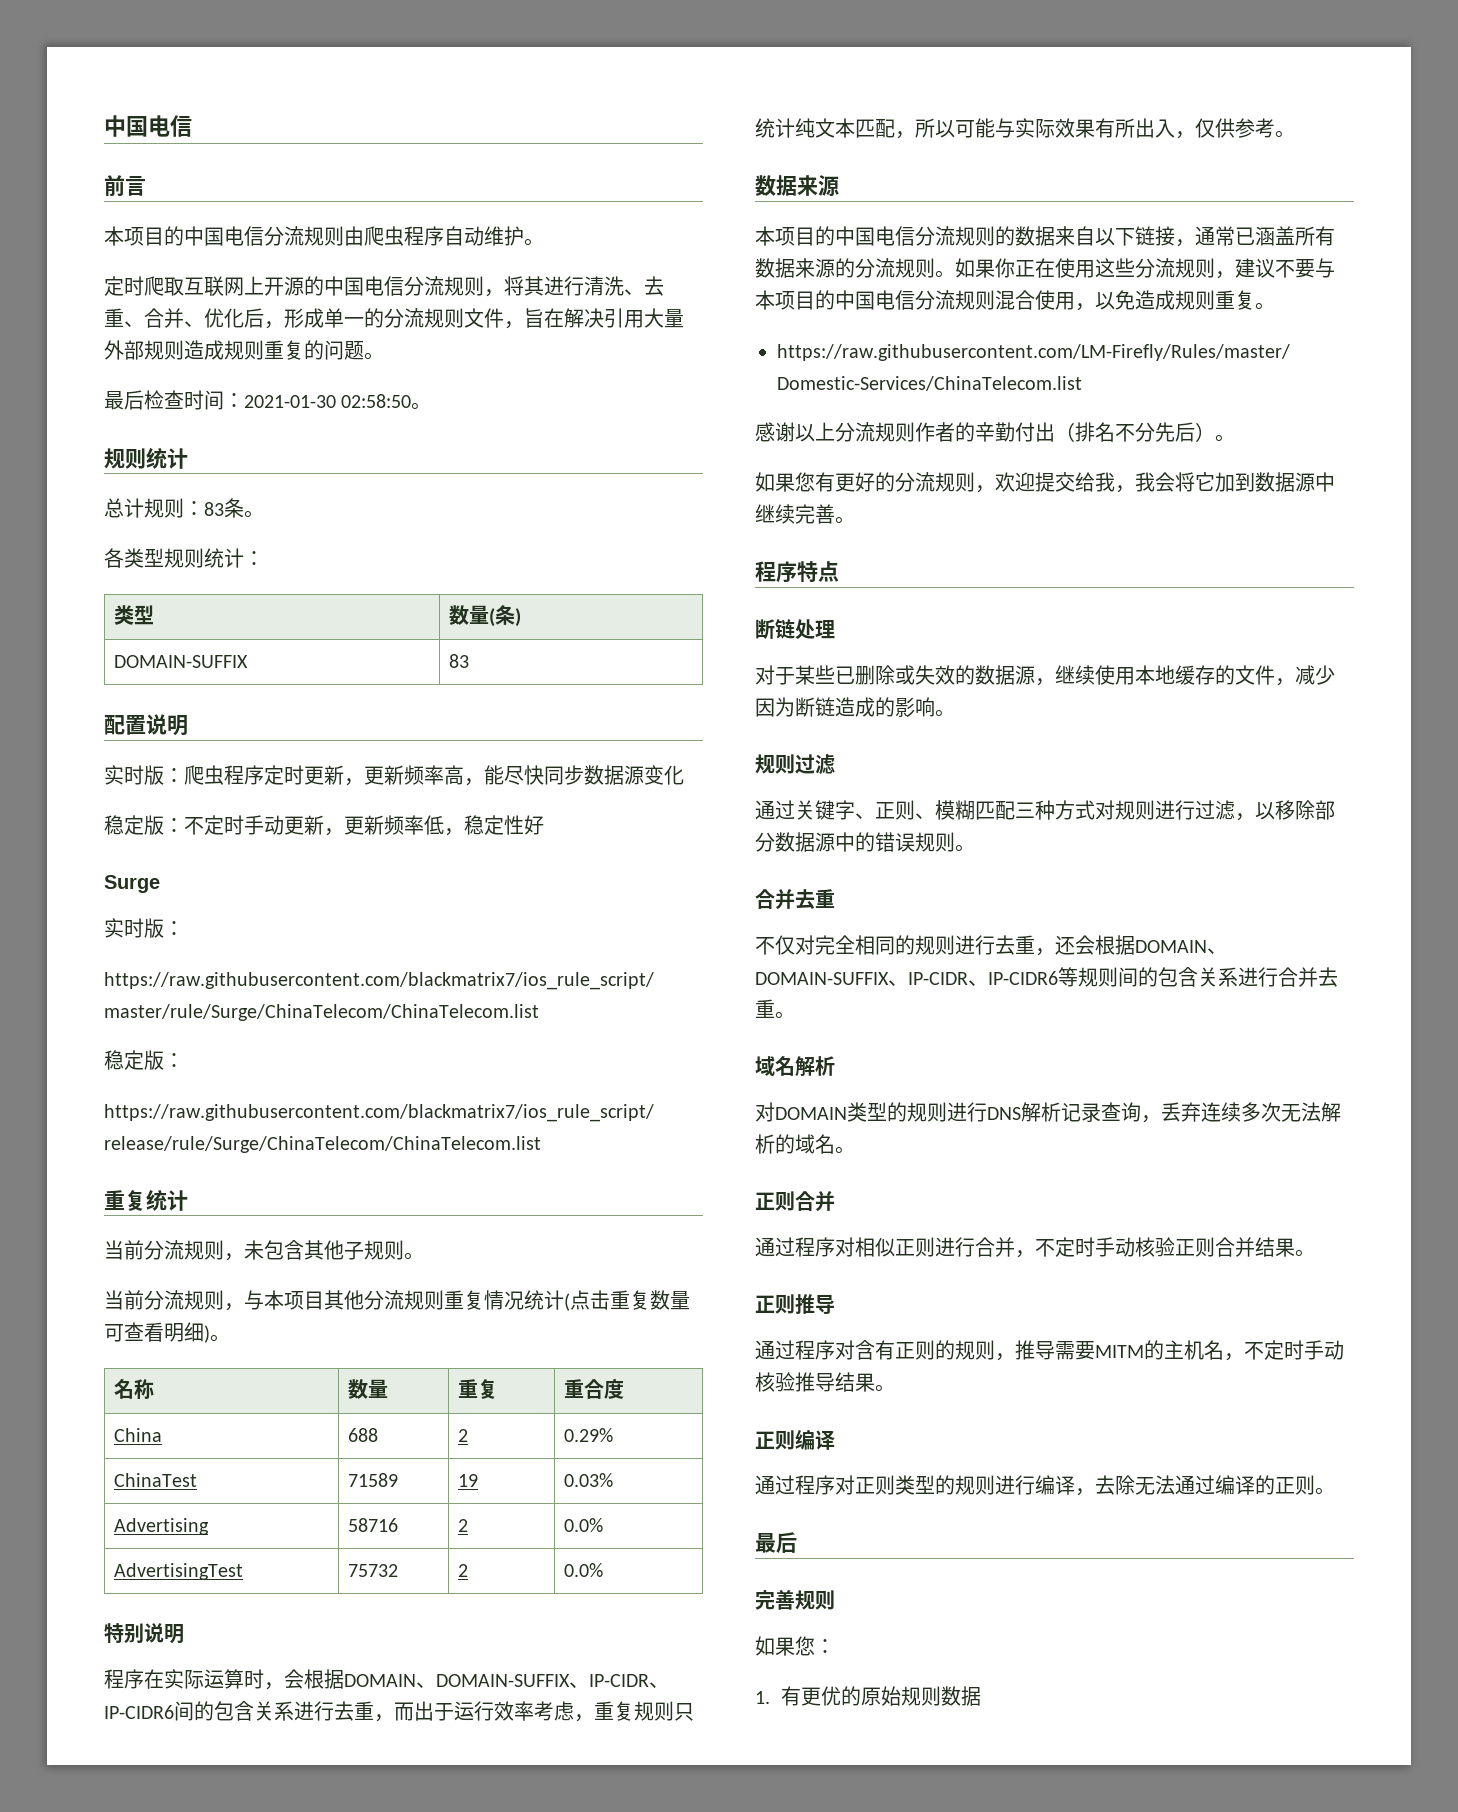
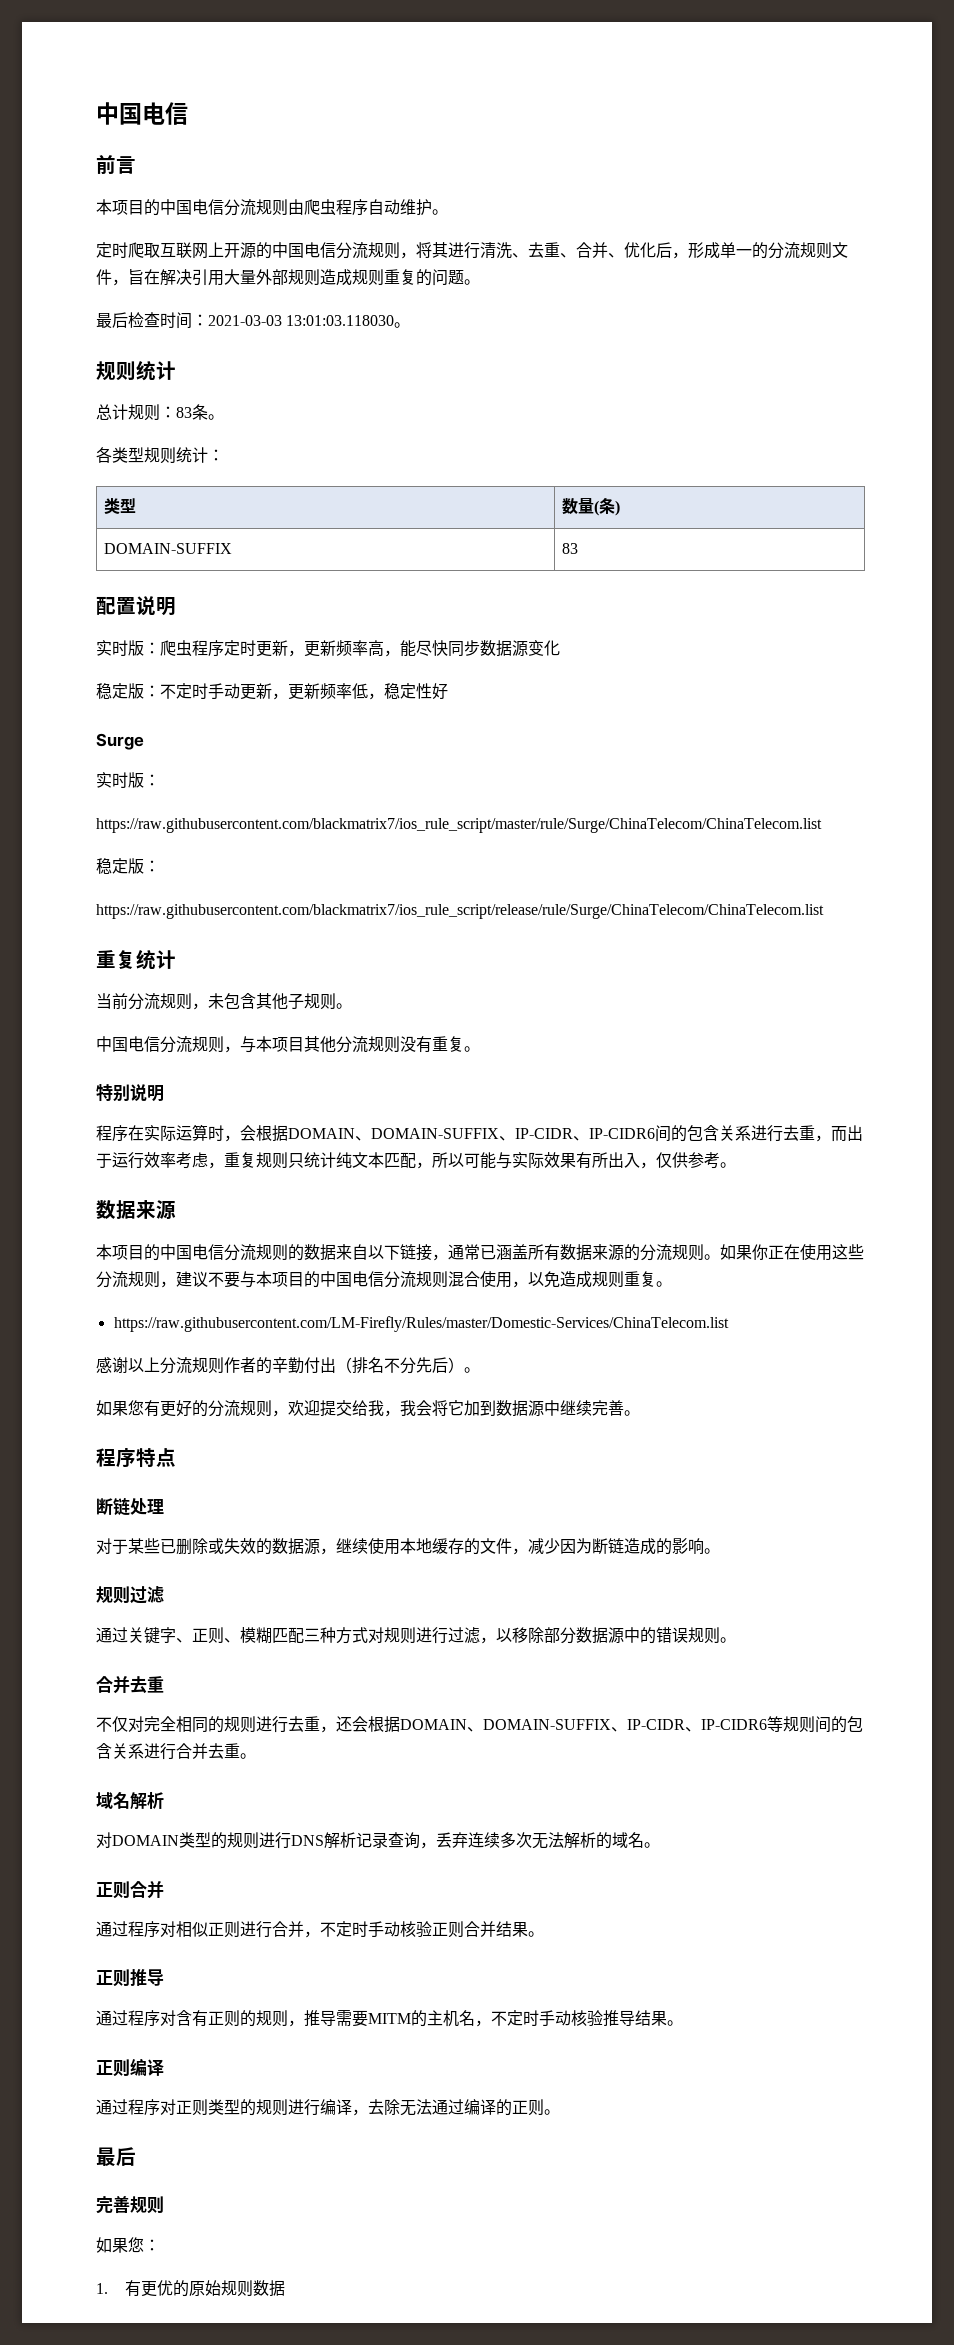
[244,394,412,408] 2021-01-30 02:58:50 -> [208,315,395,326] 2021-03-03 13:01:03.118030
[104,1290,144,1310] 当前 -> [96,1036,160,1052] 中国电信
[444,1290,690,1311] [104,1322,230,1343] [113,1379,154,1400] [347,1379,388,1399] [457,1379,498,1399] [563,1379,624,1399] [113,1428,162,1442] [347,1428,378,1442] [457,1429,468,1442] [563,1428,613,1442] [113,1473,197,1487] [347,1473,398,1487] [457,1474,478,1487] [563,1473,613,1487] [113,1518,209,1535] [347,1518,398,1532] [457,1519,468,1532] [563,1518,603,1532] [113,1563,243,1580] [347,1564,398,1577] [457,1564,468,1577] [563,1563,603,1577] 重复情况统计(点击重复数量可查看明细)。 // 名称 | 数量 | 重复 | 重合度 // China | 688 | 2 | 0.29% // ChinaTest | 71589 | 19 | 0.03% // Advertising | 58716 | 2 | 0.0% // AdvertisingTest | 75732 | 2 | 0.0% -> [400,1036,480,1053] 没有重复。

